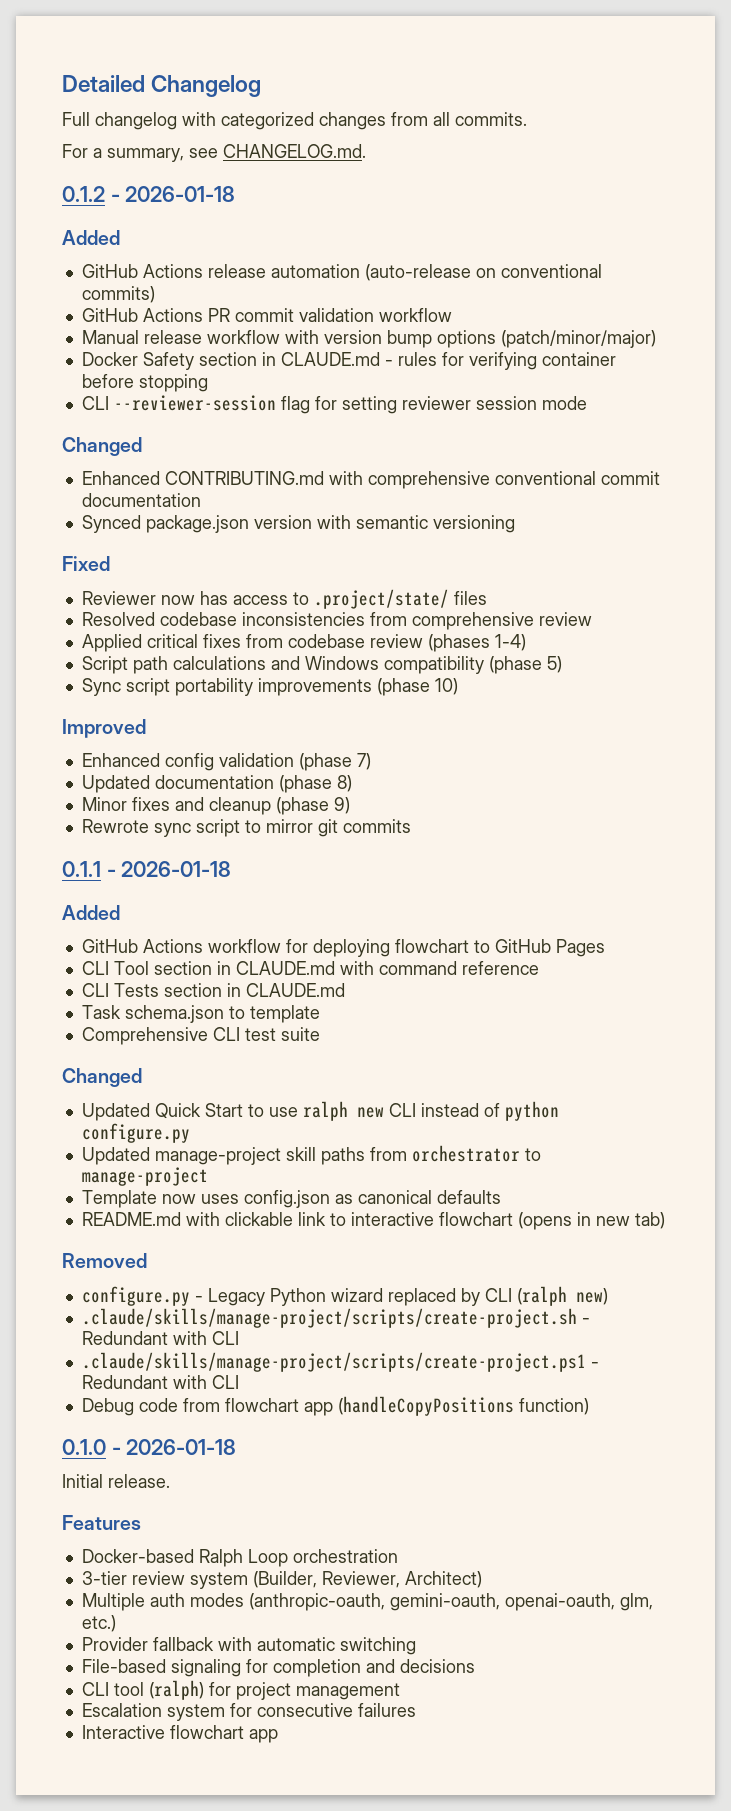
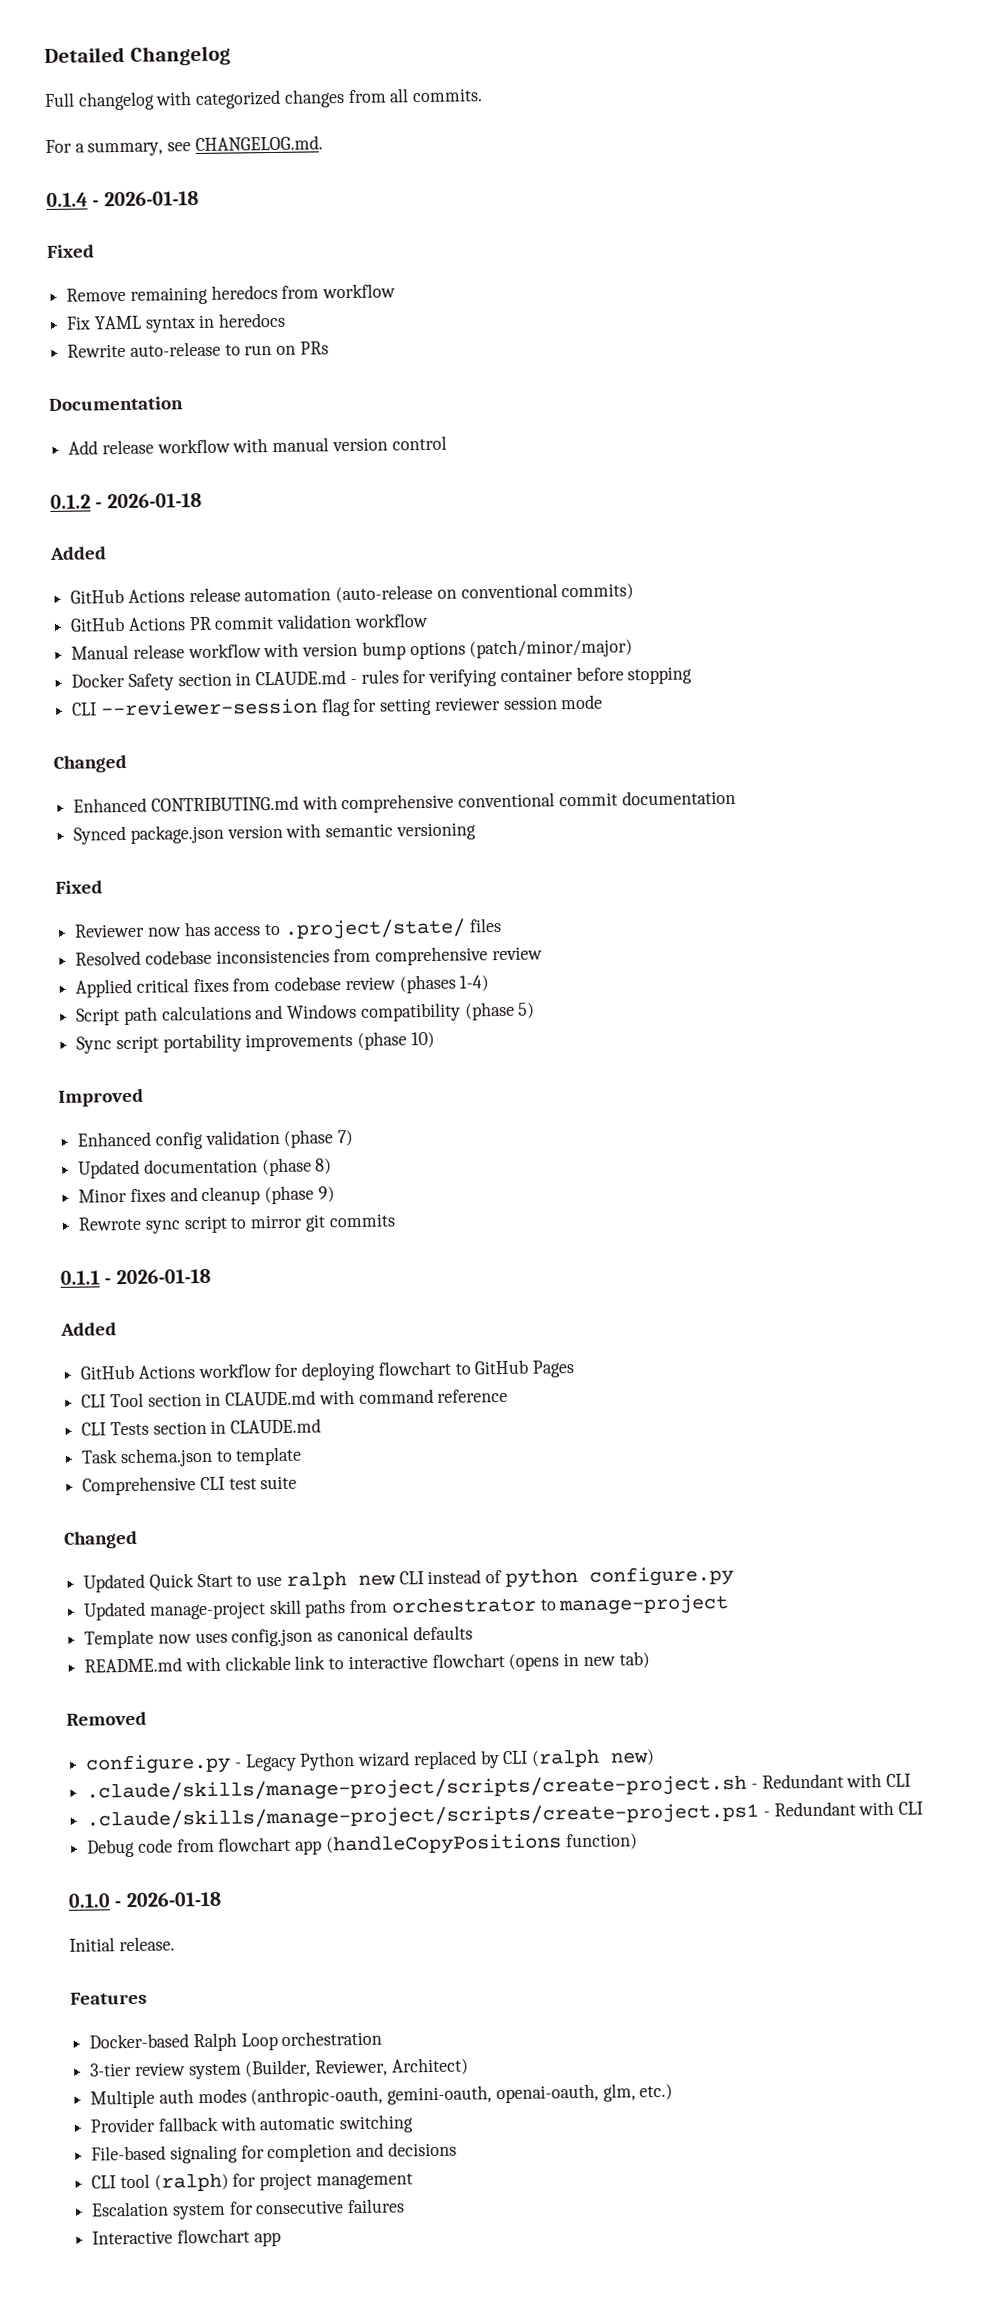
(366, 151) none -> [46,190,199,207] [46,244,95,258] [66,283,397,305] [66,312,287,333] [67,341,329,358] [48,396,184,411] [68,435,447,455] // 0.1.4 - 2026-01-18 // Fixed // Remove remaining heredocs from workflow // Fix YAML syntax in heredocs // Rewrite auto-release to run on PRs // Documentation // Add release workflow with manual version control

